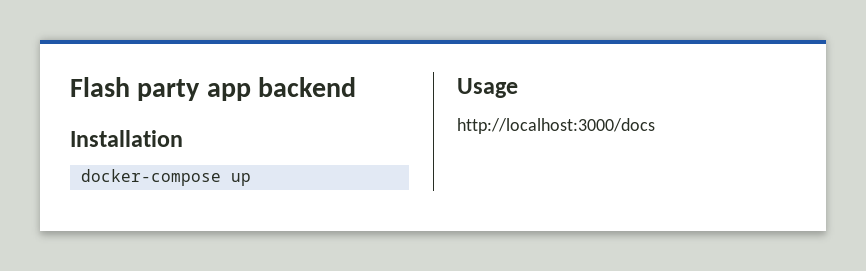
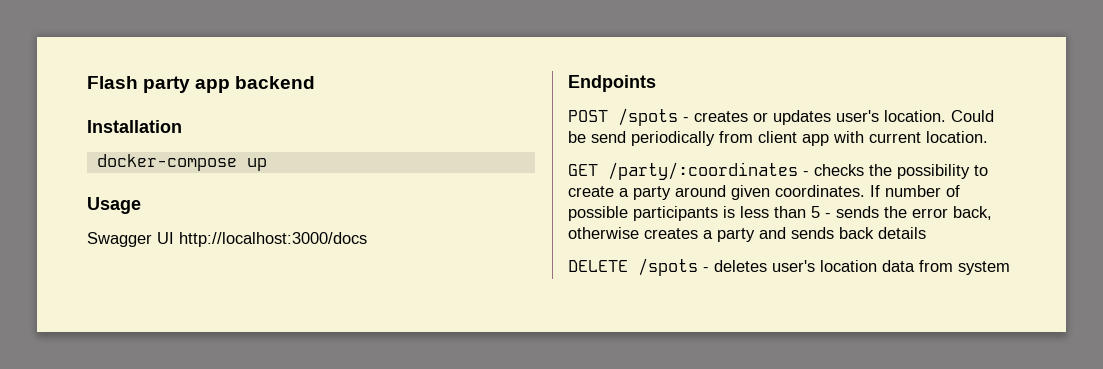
(518, 88) none -> [87,232,174,247] Swagger UI
(655, 126) none -> [568,75,656,92] [568,108,994,126] [568,131,988,146] [568,162,988,180] [568,185,960,200] [568,206,992,221] [568,227,926,242] [568,258,1010,276] // Endpoints // POST /spots - creates or updates user's location. Could be send periodically from client app with current location. // GET /party/:coordinates - checks the possibility to create a party around given coordinates. If number of possible participants is less than 5 - sends the error back, otherwise creates a party and sends back details // DELETE /spots - deletes user's location data from system

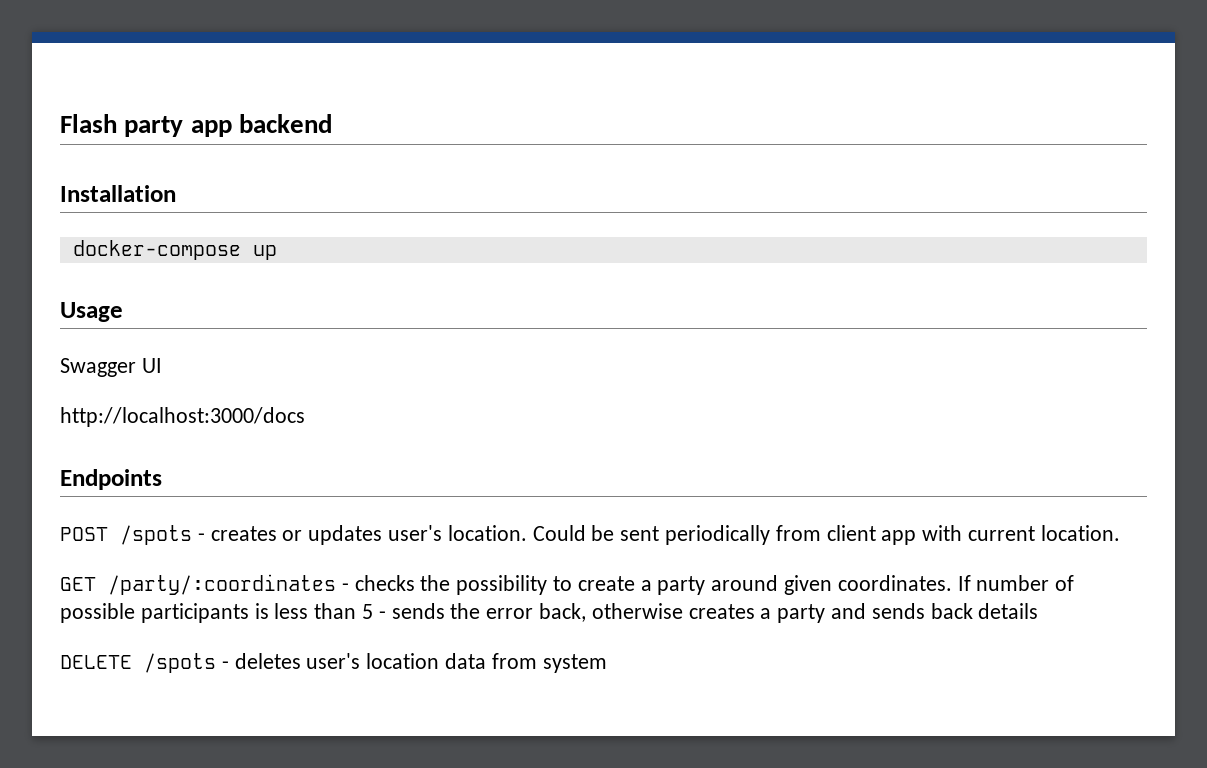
(174, 238) none -> (162, 365) //
[591,131,626,143] send -> [620,526,660,541] sent

